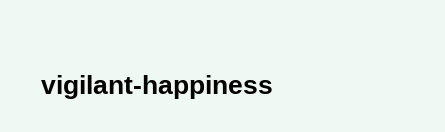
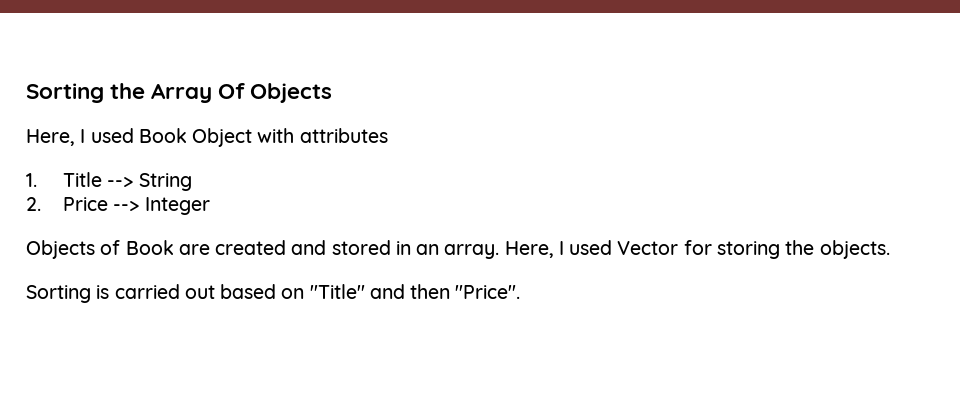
[41,75,273,99] vigilant-happiness -> [26,83,333,103] [26,128,388,147] [26,172,192,191] [26,197,210,215] [26,240,890,259] [26,284,521,303] Sorting the Array Of Objects // Here, I used Book Object with attributes // 1. Title --> String // 2. Price --> Integer // Objects of Book are created and stored in an array. Here, I used Vector for storing the objects. // Sorting is carried out based on "Title" and then "Price".

